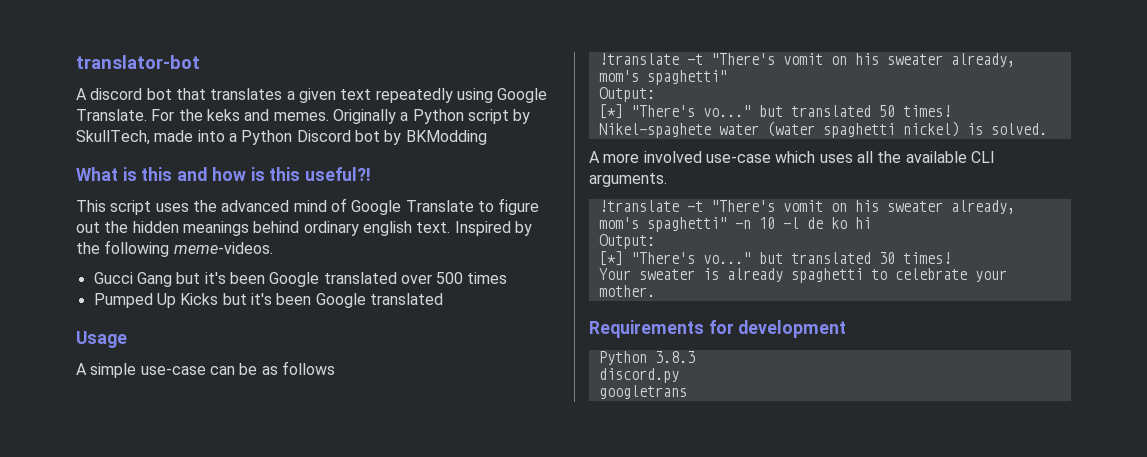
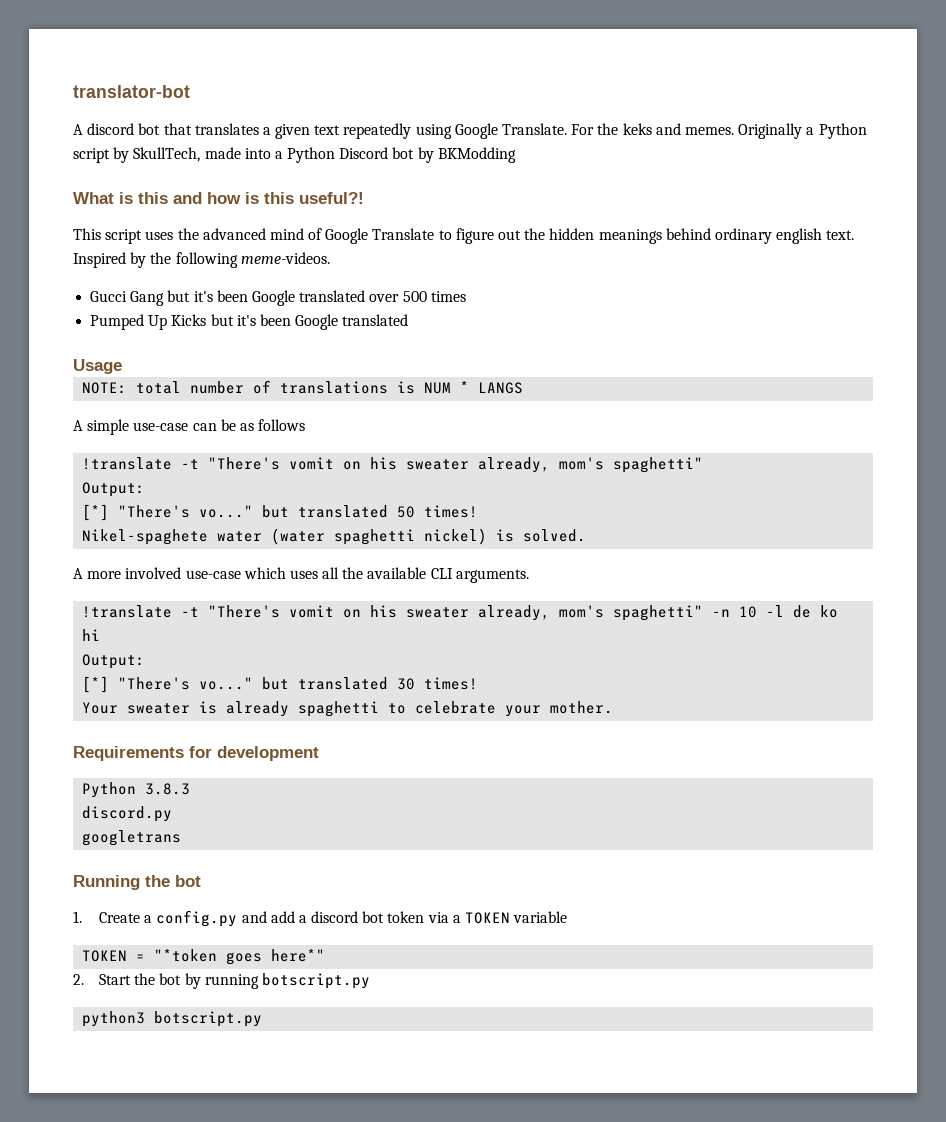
(127, 339) none -> [82,380,524,394] // NOTE: total number of translations is NUM * LANGS
(687, 392) none -> [73,875,201,890] [73,910,568,927] [82,949,326,965] [73,973,370,989] [82,1011,263,1027] // Running the bot // 1. Create a config.py and add a discord bot token via a TOKEN variable // TOKEN = "*token goes here*" // 2. Start the bot by running botscript.py // python3 botscript.py

